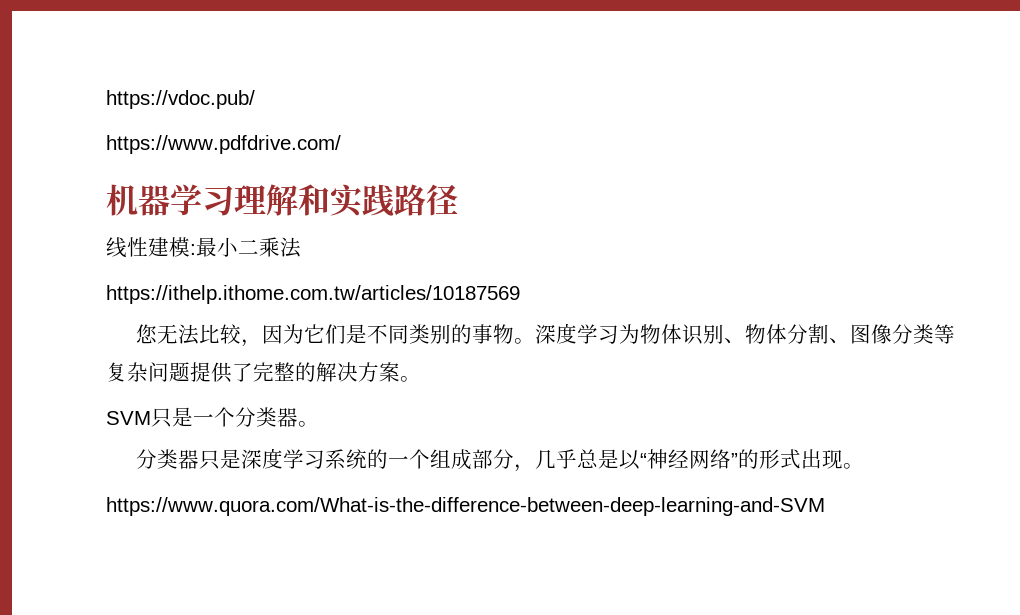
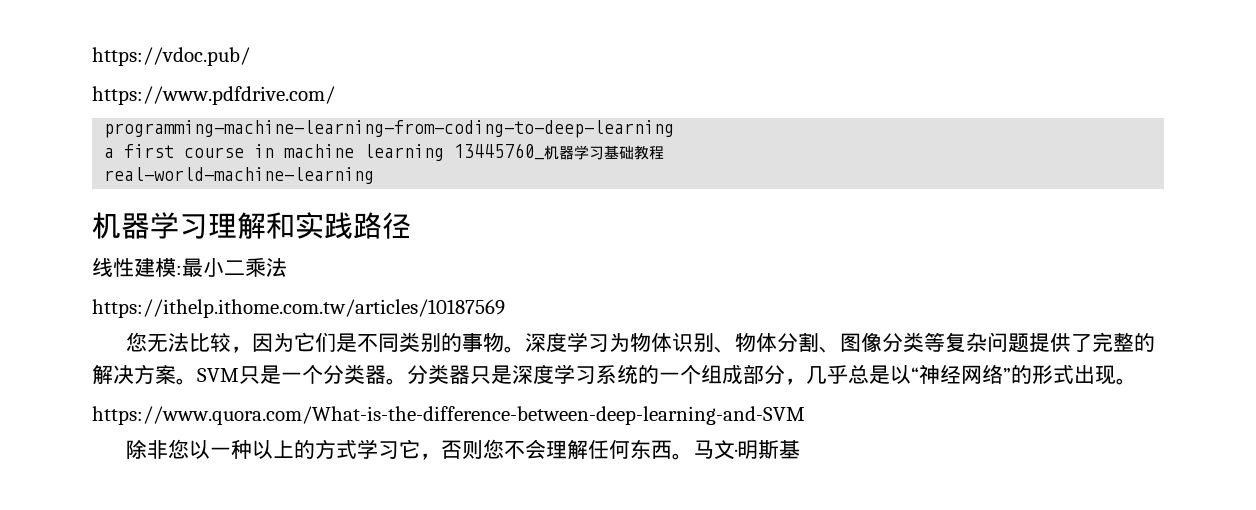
(341, 144) none -> [104,120,675,138] [104,143,665,161] [104,167,375,184] // programming-machine-learning-from-coding-to-deep-learning // a first course in machine learning 13445760_机器学习基础教程 // real-world-machine-learning
(421, 379) // -> (197, 381) none
(319, 424) // -> (407, 381) none
(825, 506) none -> [126,439,801,460] // 除非您以一种以上的方式学习它，否则您不会理解任何东西。马文·明斯基

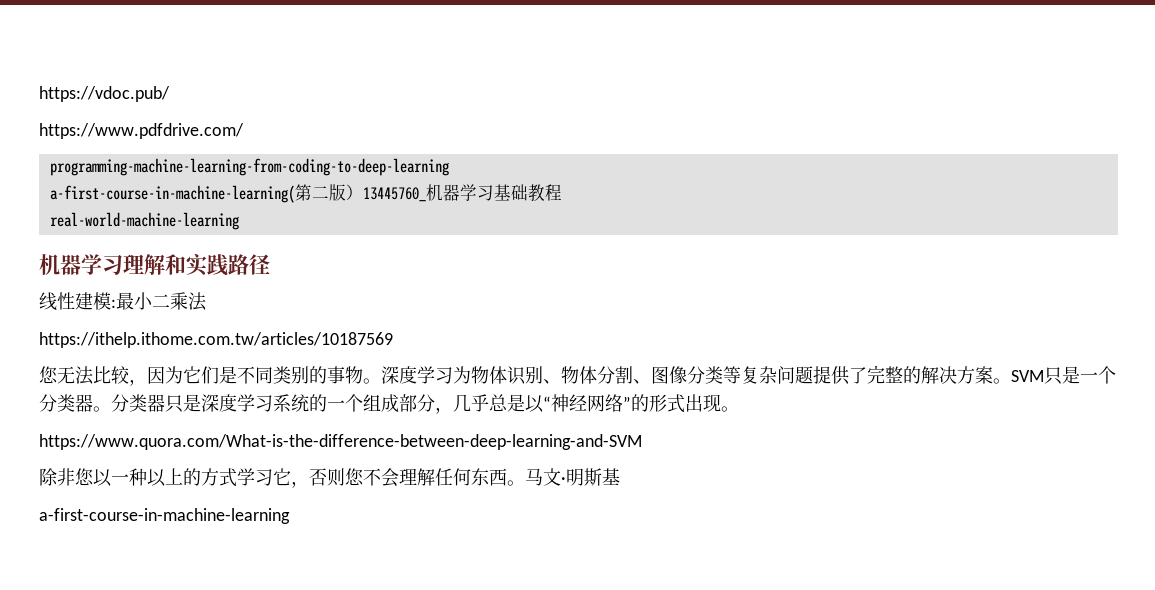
[104,144,445,161] a first course in machine learning -> [49,184,363,203] a-first-course-in-machine-learning(第二版）
(801, 449) none -> [39,508,290,524] // a-first-course-in-machine-learning

